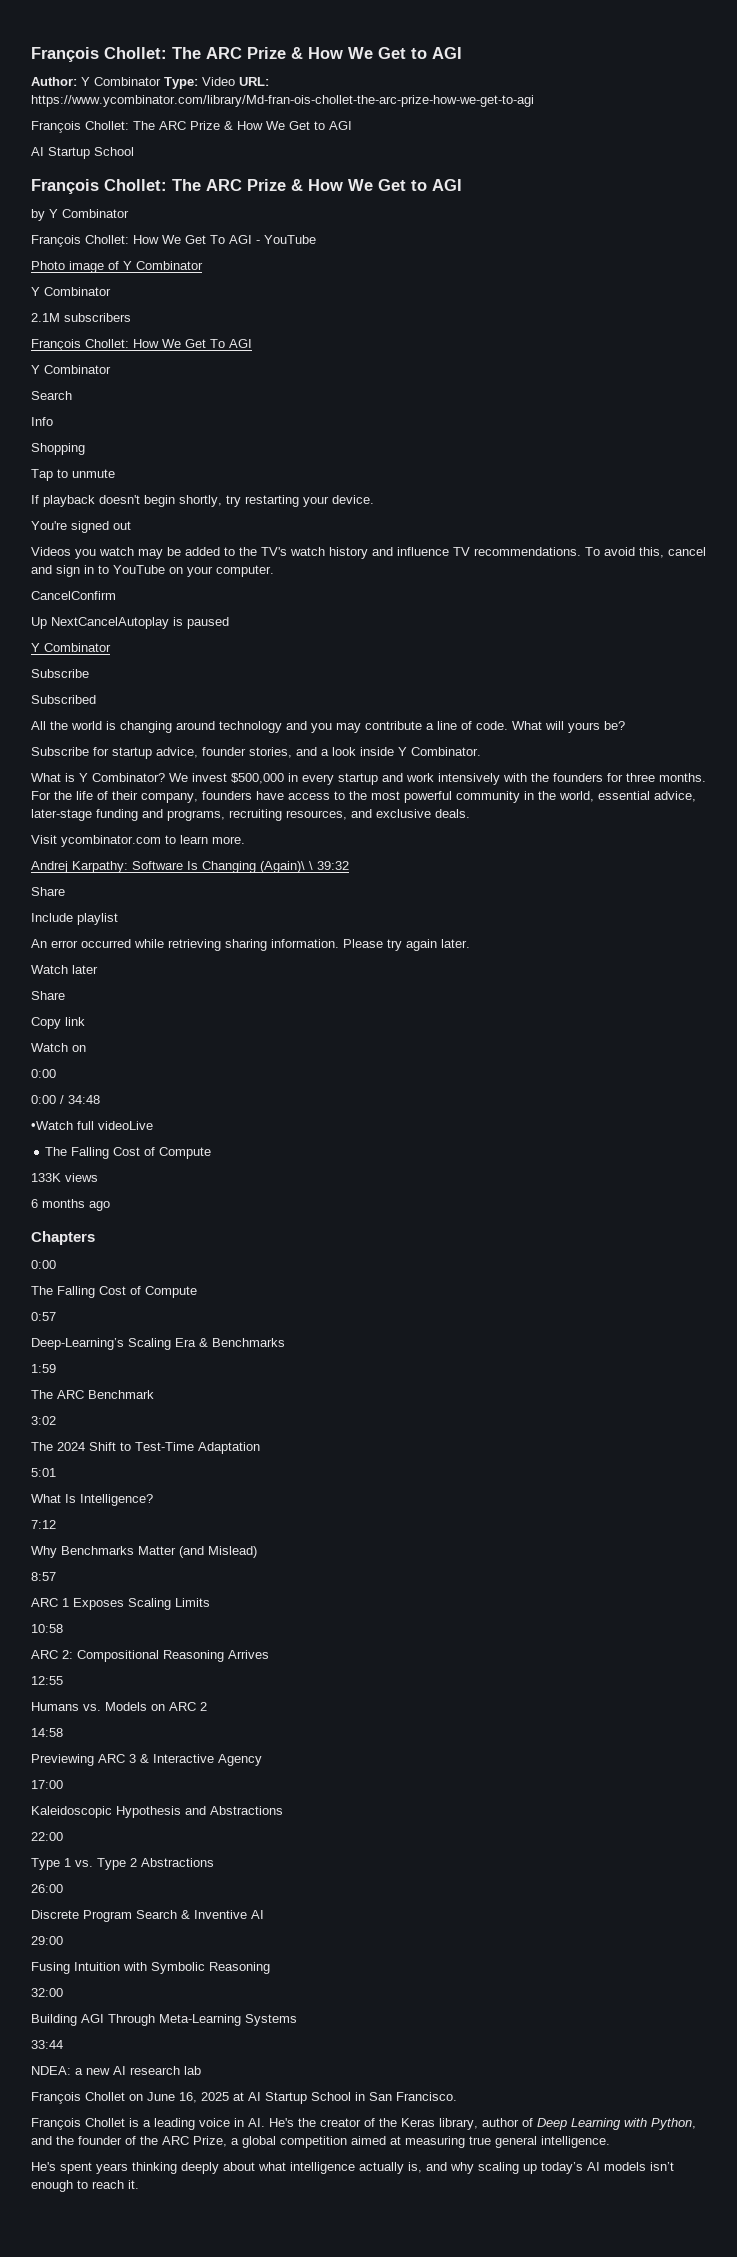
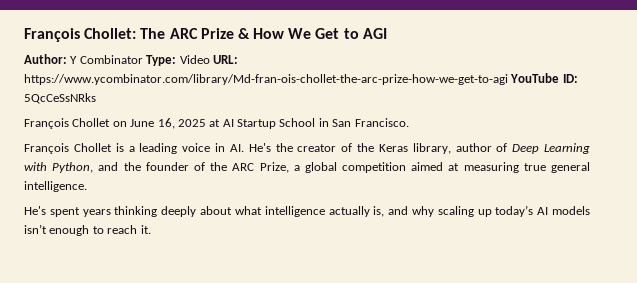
[31,121,352,133] [31,147,134,159] [31,179,462,194] [31,209,129,221] [31,235,316,247] [31,261,203,273] [31,287,111,296] [31,313,131,322] [31,339,252,351] [31,365,111,374] [31,391,72,400] [31,417,53,426] [31,443,85,455] [31,469,115,481] [31,495,374,507] [31,521,131,533] [31,547,706,559] [31,565,274,577] [31,591,116,600] [31,617,229,629] [31,643,111,652] [31,669,89,678] [31,695,96,704] [31,721,625,733] [31,747,481,759] [31,773,706,785] [31,791,696,803] [31,809,470,821] [31,835,245,847] [31,861,349,873] [31,887,65,896] [31,913,118,925] [31,939,470,951] [31,965,98,974] [31,991,65,1000] [31,1017,85,1029] [31,1043,86,1052] [31,1069,56,1078] [31,1095,100,1104] [31,1121,153,1130] [45,1147,212,1159] [31,1173,98,1182] [31,1199,110,1211] [31,1231,95,1245] [31,1260,56,1269] [31,1286,197,1298] [31,1312,56,1321] [31,1338,285,1350] [31,1364,56,1373] [31,1390,154,1399] [31,1416,56,1425] [31,1442,260,1454] [31,1468,56,1477] [31,1494,153,1506] [31,1520,56,1529] [31,1546,257,1558] [31,1572,56,1581] [31,1598,210,1610] [31,1624,63,1633] [31,1650,269,1662] [31,1676,63,1685] [31,1702,207,1711] [31,1728,63,1737] [31,1754,262,1766] [31,1780,63,1789] [31,1806,283,1818] [31,1832,63,1841] [31,1858,214,1870] [31,1884,63,1893] [31,1910,264,1922] [31,1936,63,1945] [31,1962,270,1974] [31,1988,63,1997] [31,2014,297,2026] [31,2040,63,2049] [31,2066,201,2075] // François Chollet: The ARC Prize & How We Get to AGI // AI Startup School // François Chollet: The ARC Prize & How We Get to AGI // by Y Combinator // François Chollet: How We Get To AGI - YouTube // Photo image of Y Combinator // Y Combinator // 2.1M subscribers // François Chollet: How We Get To AGI // Y Combinator // Search // Info // Shopping // Tap to unmute // If playback doesn't begin shortly, try restarting your device. // You're signed out // Videos you watch may be added to the TV's watch history and influence TV recommendations. To avoid this, cancel and sign in to YouTube on your computer. // CancelConfirm // Up NextCancelAutoplay is paused // Y Combinator // Subscribe // Subscribed // All the world is changing around technology and you may contribute a line of code. What will yours be? // Subscribe for startup advice, founder stories, and a look inside Y Combinator. // What is Y Combinator? We invest $500,000 in every startup and work intensively with the founders for three months. For the life of their company, founders have access to the most powerful community in the world, essential advice, later-stage funding and programs, recruiting resources, and exclusive deals. // Visit ycombinator.com to learn more. // Andrej Karpathy: Software Is Changing (Again)\ \ 39:32 // Share // Include playlist // An error occurred while retrieving sharing information. Please try again later. // Watch later // Share // Copy link // Watch on // 0:00 // 0:00 / 34:48 // •Watch full videoLive // The Falling Cost of Compute // 133K views // 6 months ago // Chapters // 0:00 // The Falling Cost of Compute // 0:57 // Deep-Learning’s Scaling Era & Benchmarks // 1:59 // The ARC Benchmark // 3:02 // The 2024 Shift to Test-Time Adaptation // 5:01 // What Is Intelligence? // 7:12 // Why Benchmarks Matter (and Mislead) // 8:57 // ARC 1 Exposes Scaling Limits // 10:58 // ARC 2: Compositional Reasoning Arrives // 12:55 // Humans vs. Models on ARC 2 // 14:58 // Previewing ARC 3 & Interactive Agency // 17:00 // Kaleidoscopic Hypothesis and Abstractions // 22:00 // Type 1 vs. Type 2 Abstractions // 26:00 // Discrete Program Search & Inventive AI // 29:00 // Fusing Intuition with Symbolic Reasoning // 32:00 // Building AGI Through Meta-Learning Systems // 33:44 // NDEA: a new AI research lab -> [510,73,578,83] [24,93,96,104] YouTube ID: 5QcCeSsNRks

